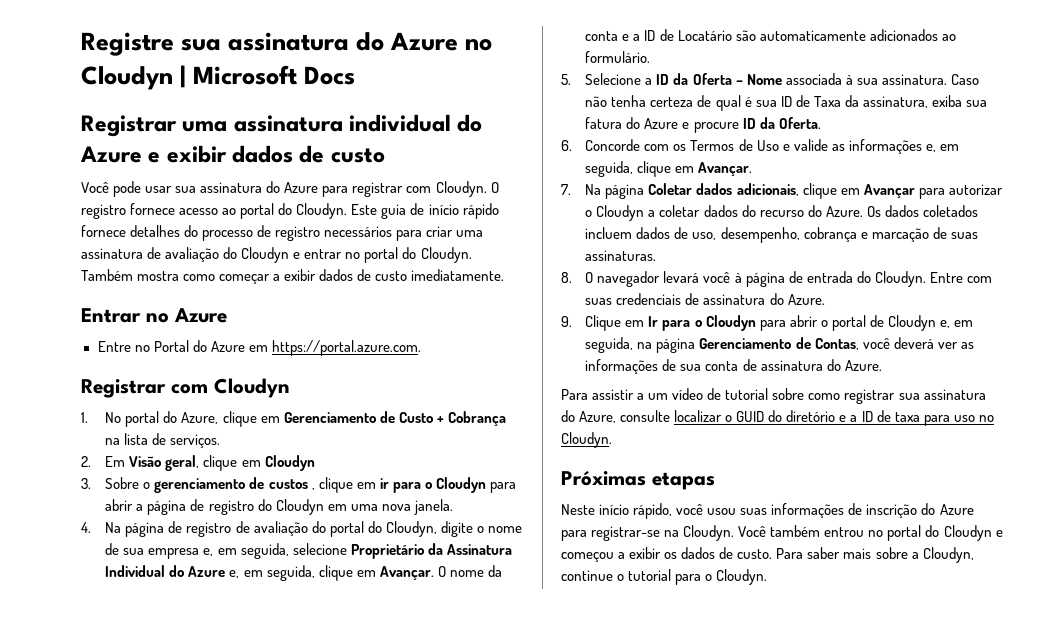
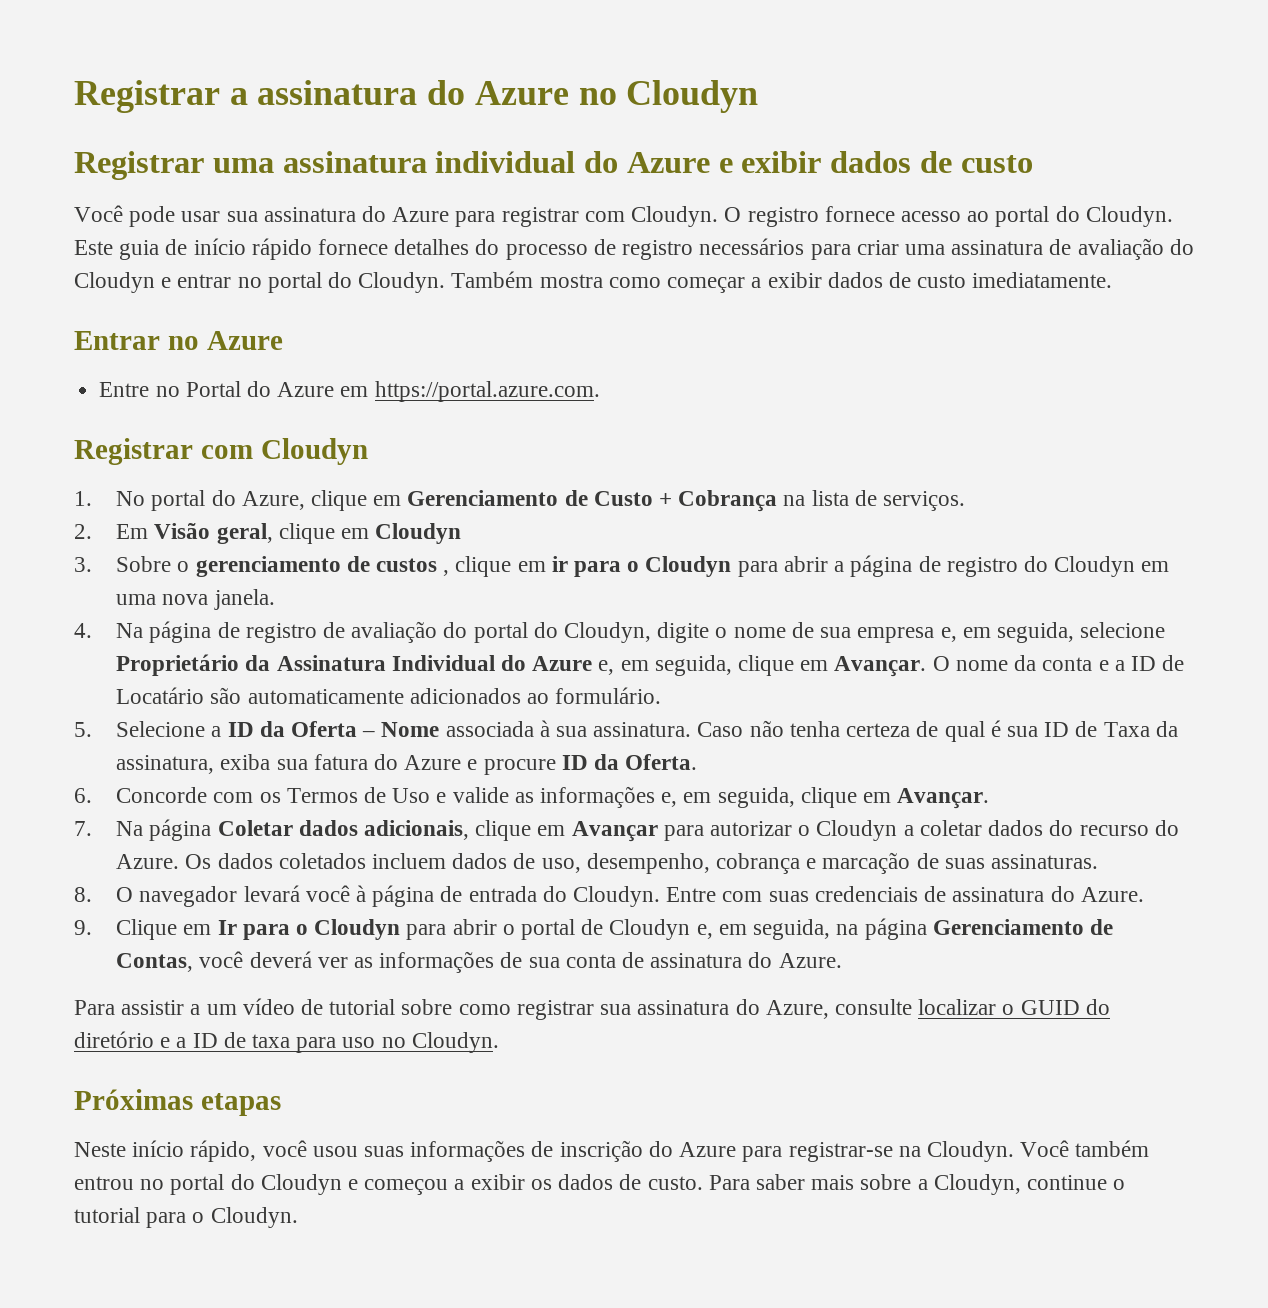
[81,32,222,56] Registre sua -> [74,80,248,113] Registrar a
[180,65,356,88] | Microsoft Docs -> (759, 96) none

